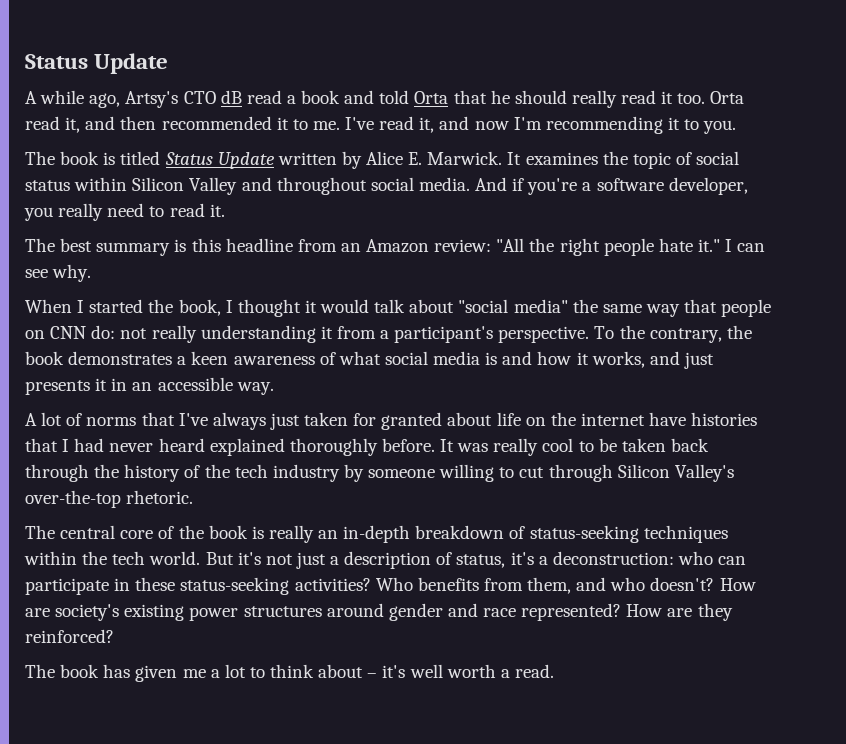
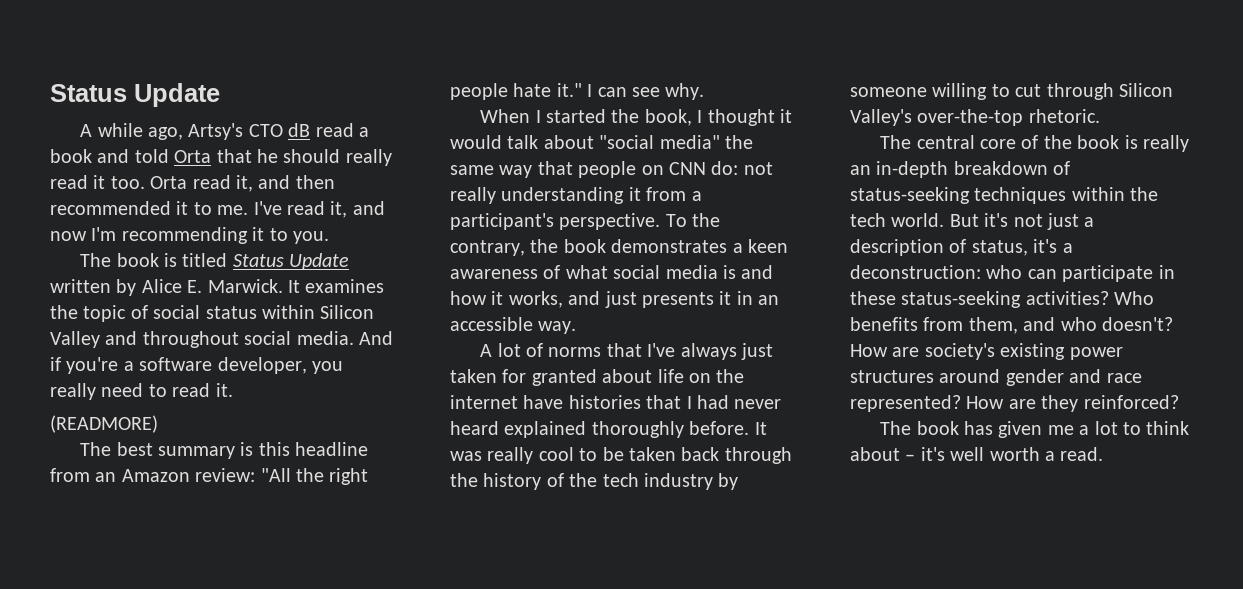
(225, 210) none -> [50,415,158,433] // (READMORE)

